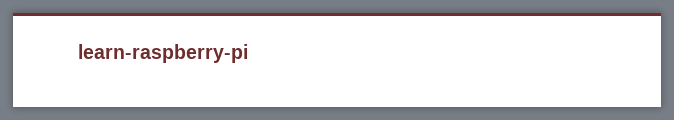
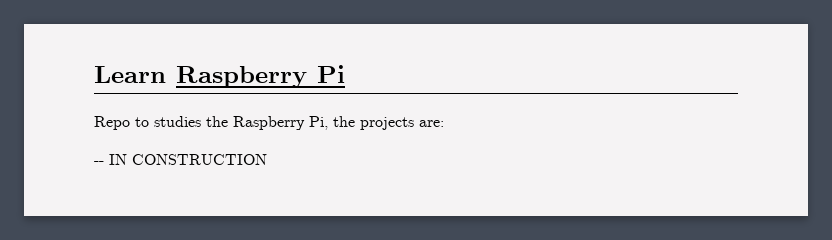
[78,44,248,63] learn-raspberry-pi -> [94,65,345,88] [94,116,444,130] [94,154,267,165] Learn Raspberry Pi // Repo to studies the Raspberry Pi, the projects are: // -- IN CONSTRUCTION

